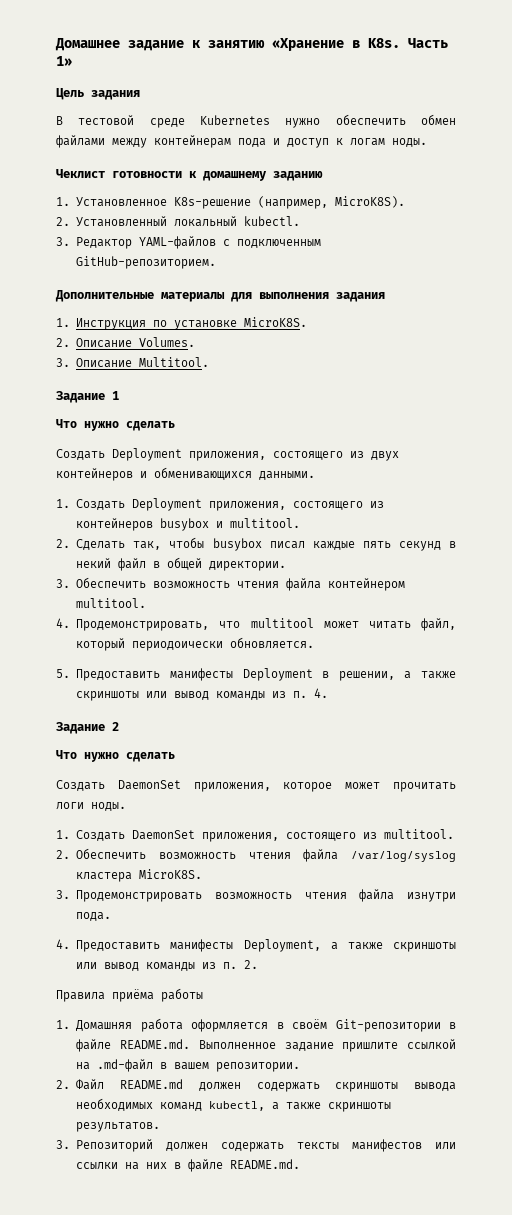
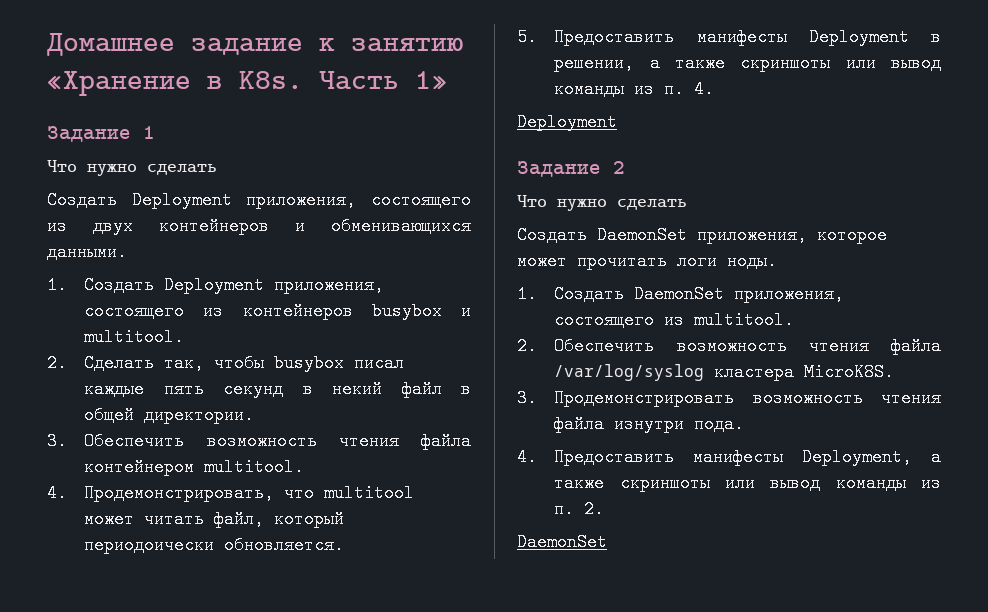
[56,88,140,100] [56,114,456,128] [56,135,427,148] [56,169,323,181] [56,196,406,209] [56,216,301,227] [56,236,322,249] [76,256,217,269] [55,290,385,302] [56,317,308,330] [56,337,196,348] [56,357,210,368] // Цель задания // В тестовой среде Kubernetes нужно обеспечить обмен файлами между контейнерам пода и доступ к логам ноды. // Чеклист готовности к домашнему заданию // 1. Установленное K8s-решение (например, MicroK8S). // 2. Установленный локальный kubectl. // 3. Редактор YAML-файлов с подключенным GitHub-репозиторием. // Дополнительные материалы для выполнения задания // 1. Инструкция по установке MicroK8S. // 2. Описание Volumes. // 3. Описание Multitool. -> (447, 80) none
(329, 693) none -> [517,113,617,131] // Deployment
[56,988,203,1002] [56,1018,456,1032] [76,1039,456,1052] [76,1059,301,1072] [56,1079,456,1092] [76,1098,392,1112] [76,1122,161,1132] [56,1139,456,1152] [76,1159,301,1172] Правила приёма работы // 1. Домашняя работа оформляется в своём Git-репозитории в файле README.md. Выполненное задание пришлите ссылкой на .md-файл в вашем репозитории. // 2. Файл README.md должен содержать скриншоты вывода необходимых команд kubectl, а также скриншоты результатов. // 3. Репозиторий должен содержать тексты манифестов или ссылки на них в файле README.md. -> [517,533,607,551] DaemonSet

